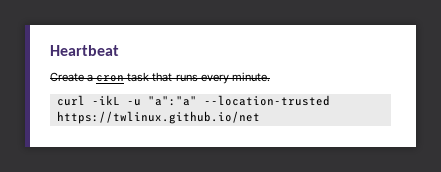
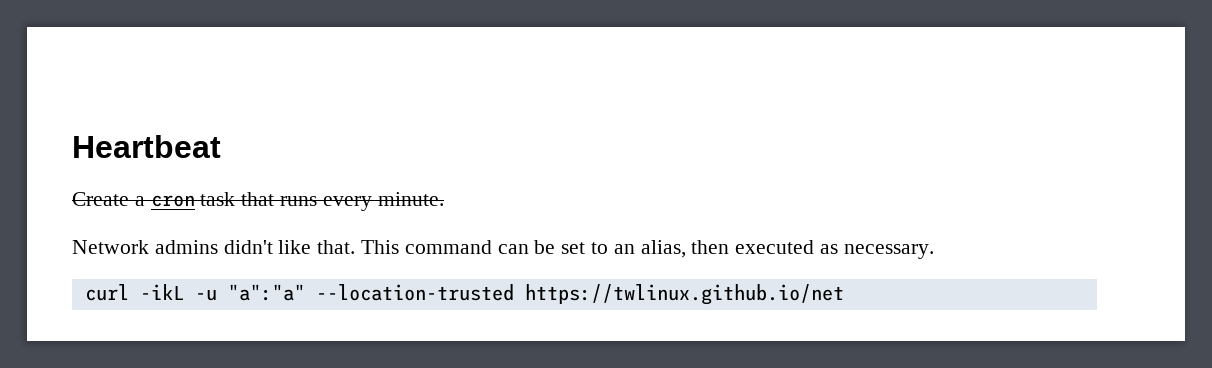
(270, 77) none -> [72,240,934,259] // Network admins didn't like that. This command can be set to an alias, then executed as necessary.

